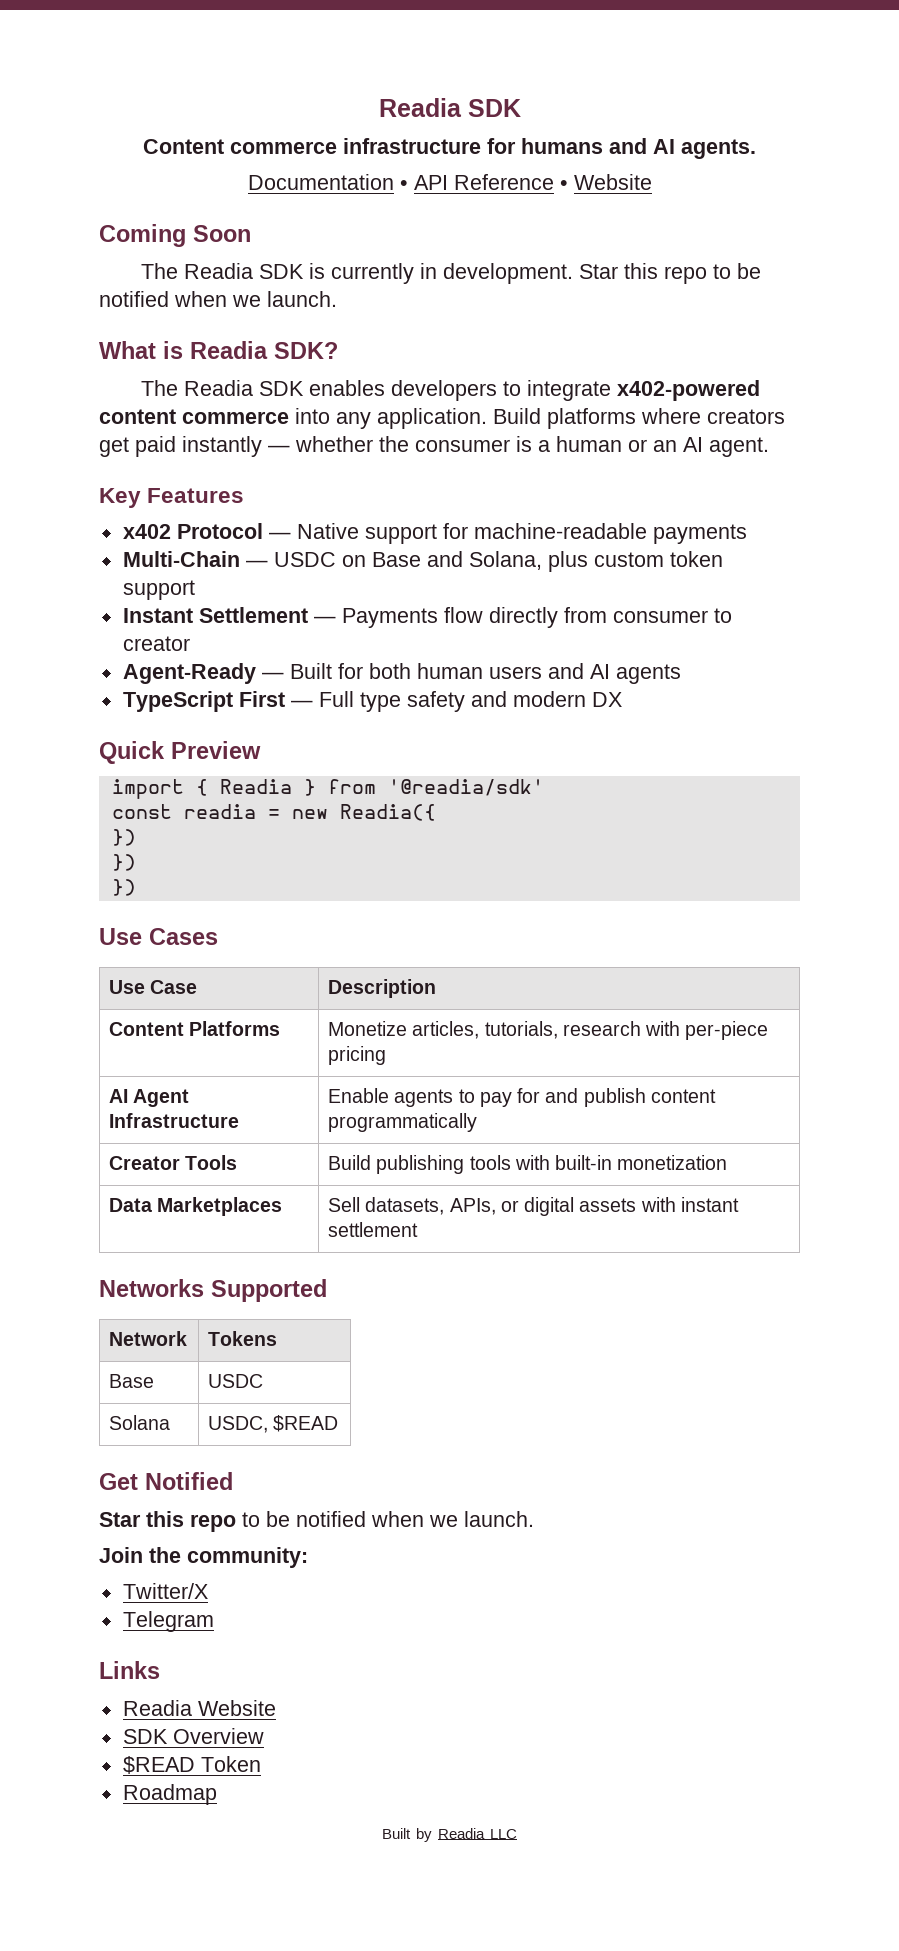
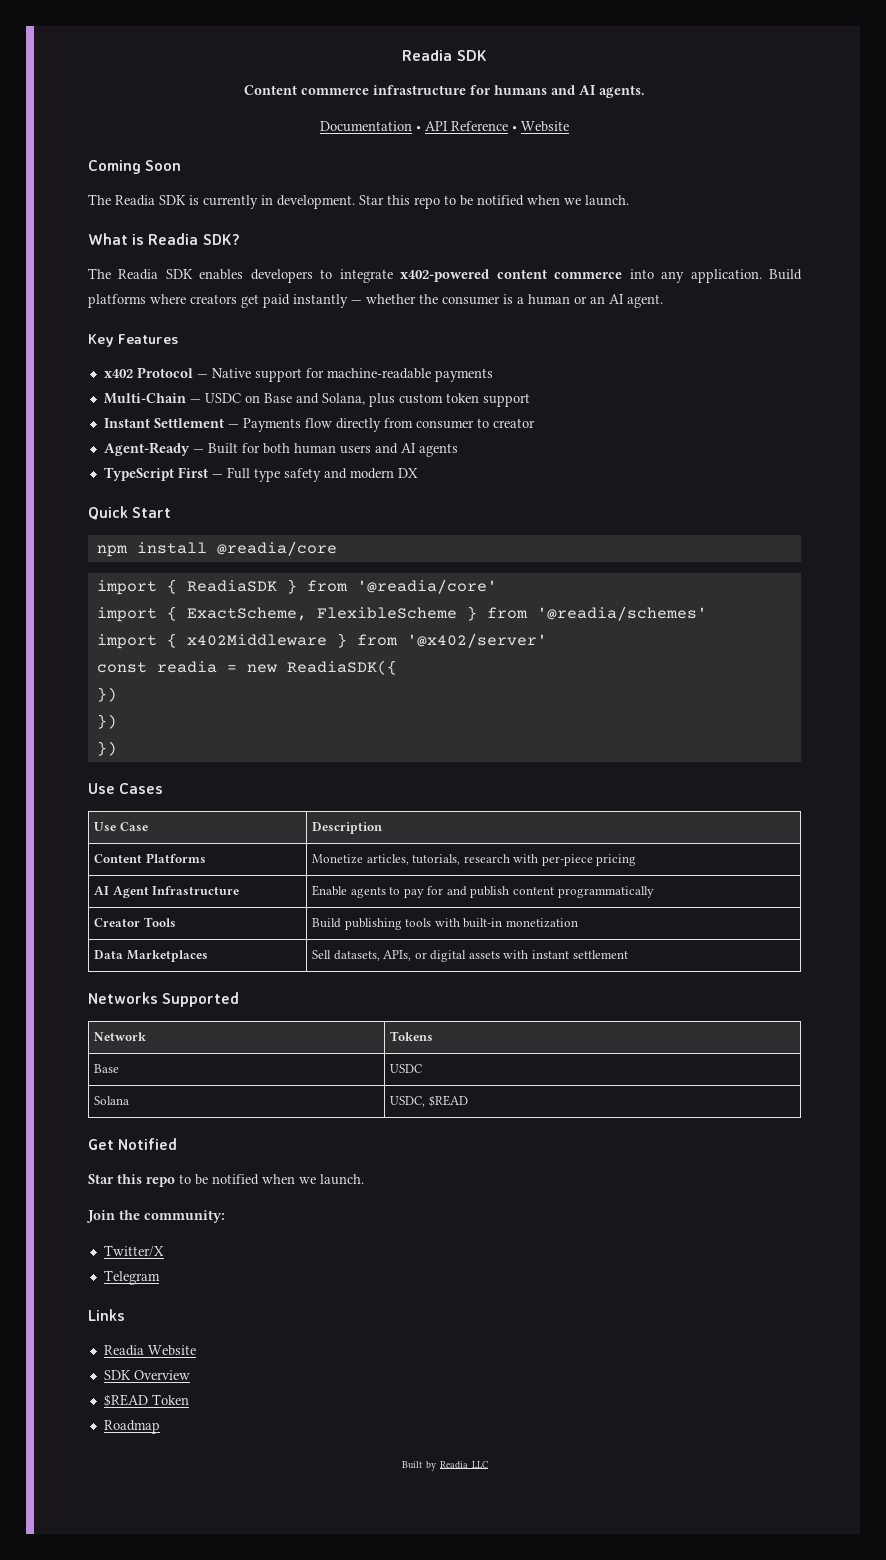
[171,741,261,759] [111,779,544,799] Preview // import { Readia } from '@readia/sdk' -> [132,507,172,518] [96,541,337,557] [96,579,497,595] [96,606,707,622] [96,633,547,649] Start // npm install @readia/core // import { ReadiaSDK } from '@readia/core' // import { ExactScheme, FlexibleScheme } from '@readia/schemes' // import { x402Middleware } from '@x402/server'
[339,804,436,821] Readia({ -> [286,660,397,675] ReadiaSDK({

